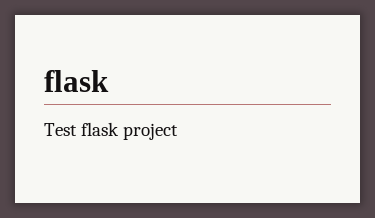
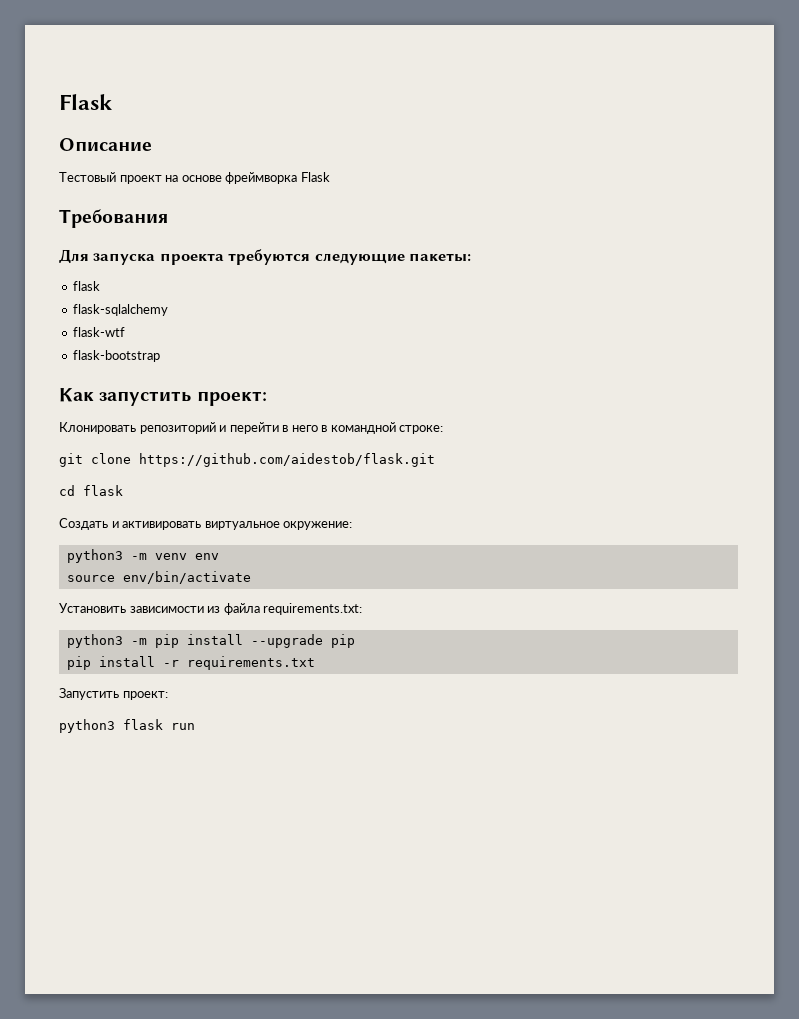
[44,70,109,92] [44,122,179,140] flask // Test flask project -> [59,94,112,110] [59,138,152,151] [59,172,330,184] [59,209,168,228] [59,249,472,265] [73,281,101,291] [73,304,169,316] [73,327,126,337] [73,350,161,362] [59,388,267,406] [59,422,444,434] [59,453,435,467] [59,485,123,496] [59,518,353,530] [66,549,219,563] [66,571,251,584] [59,603,363,615] [66,634,355,648] [66,656,315,670] [59,688,168,700] [59,719,195,733] Flask // Описание // Тестовый проект на основе фреймворка Flask // Требования // Для запуска проекта требуются следующие пакеты: // flask // flask-sqlalchemy // flask-wtf // flask-bootstrap // Как запустить проект: // Клонировать репозиторий и перейти в него в командной строке: // git clone https://github.com/aidestob/flask.git // cd flask // Cоздать и активировать виртуальное окружение: // python3 -m venv env // source env/bin/activate // Установить зависимости из файла requirements.txt: // python3 -m pip install --upgrade pip // pip install -r requirements.txt // Запустить проект: // python3 flask run

